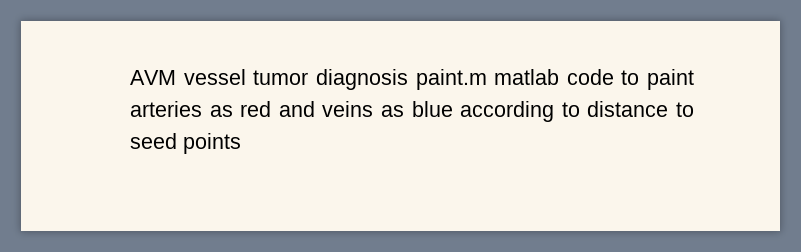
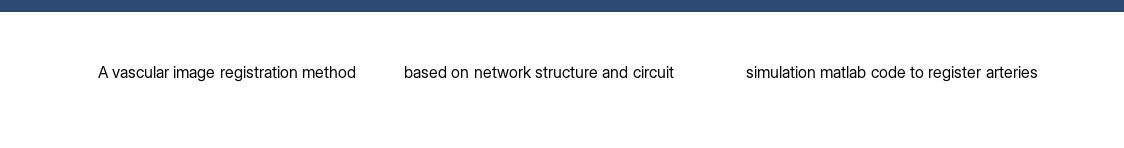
[130,69,694,90] [130,101,695,122] [130,133,241,154] AVM vessel tumor diagnosis paint.m matlab code to paint arteries as red and veins as blue according to distance to seed points -> [97,66,1038,82] A vascular image registration method based on network structure and circuit simulation matlab code to register arteries

